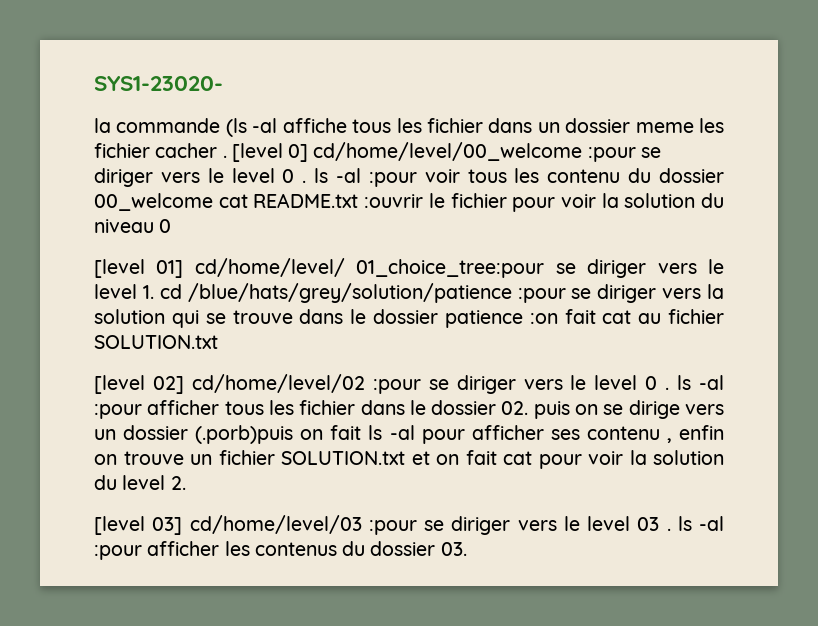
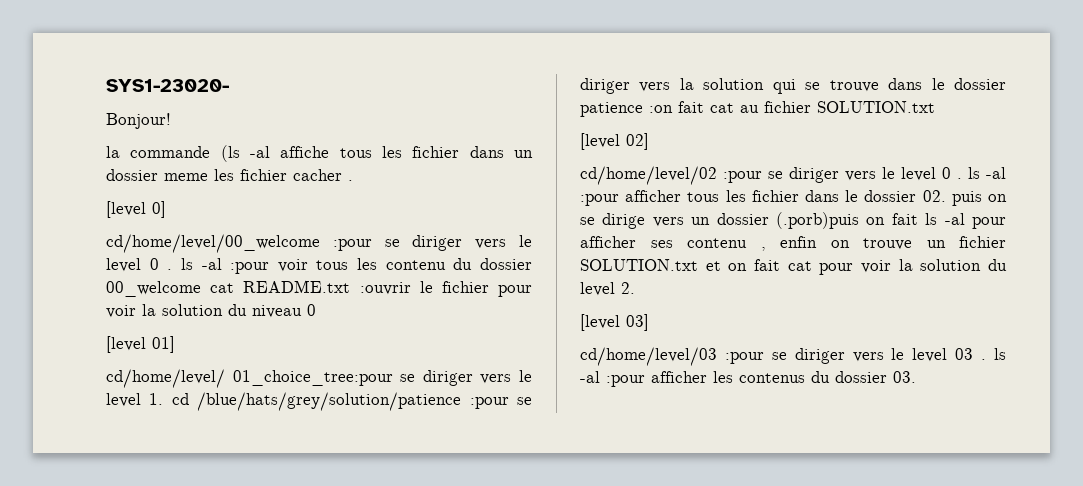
(223, 83) none -> [106,113,171,129] // Bonjour!
(227, 156) none -> (353, 180) //
(309, 153) none -> (166, 209) //
(184, 269) none -> (175, 344) //
(184, 385) none -> (649, 141) //
(183, 526) none -> (649, 322) //

